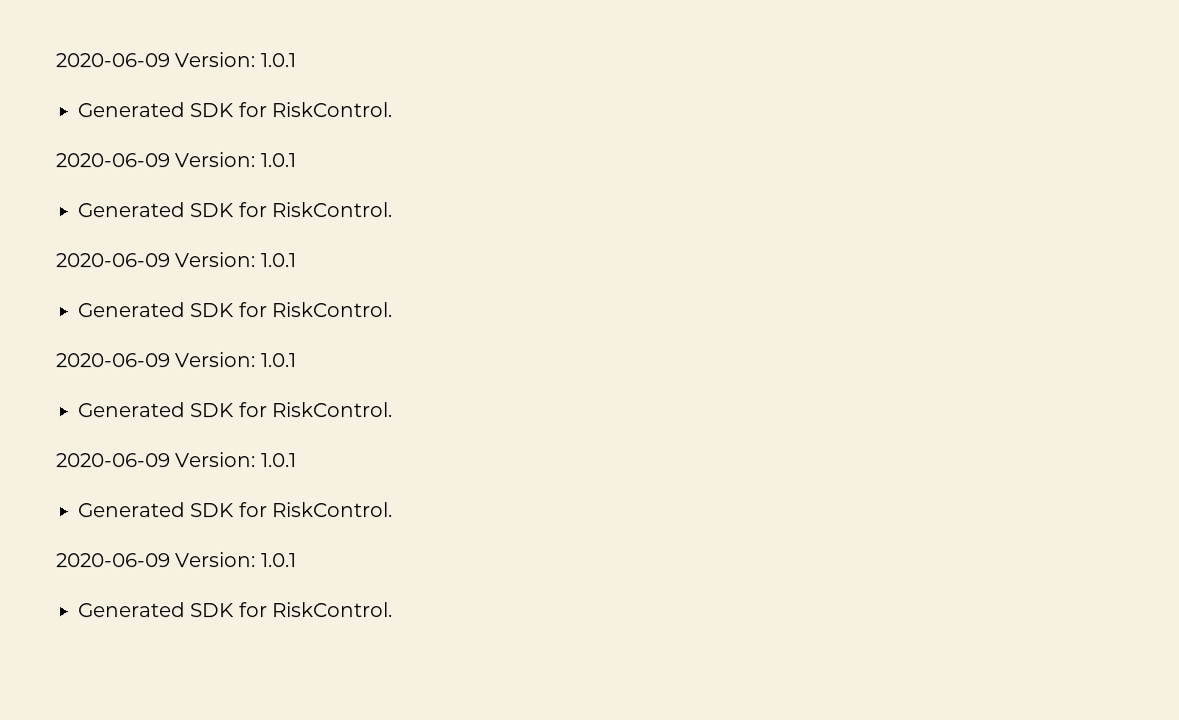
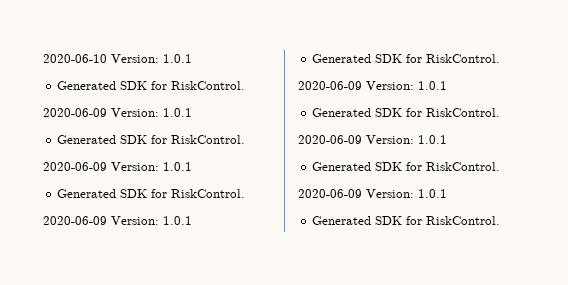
(55, 60) none -> [43,54,192,63] [57,81,246,90] 2020-06-10 Version: 1.0.1 // Generated SDK for RiskControl. //

